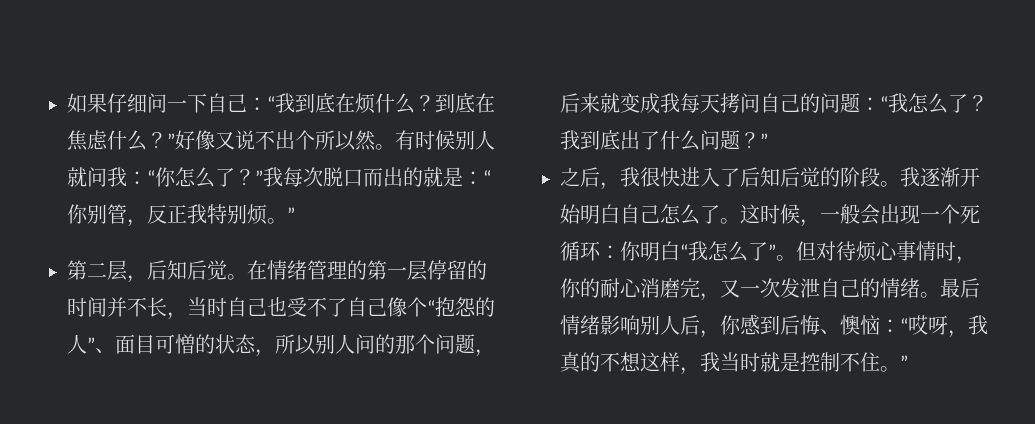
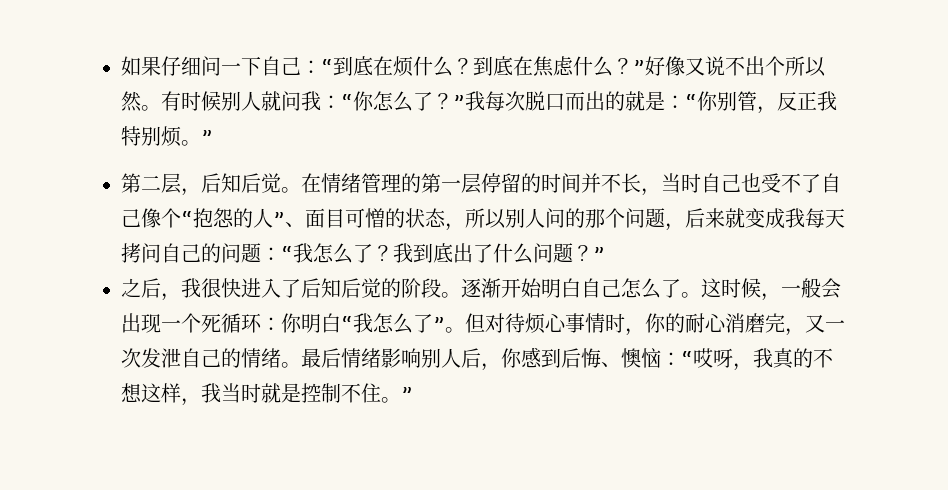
[275,93,295,113] 我 -> (333, 66) none
[900,167,920,187] 我 -> (461, 295) none

